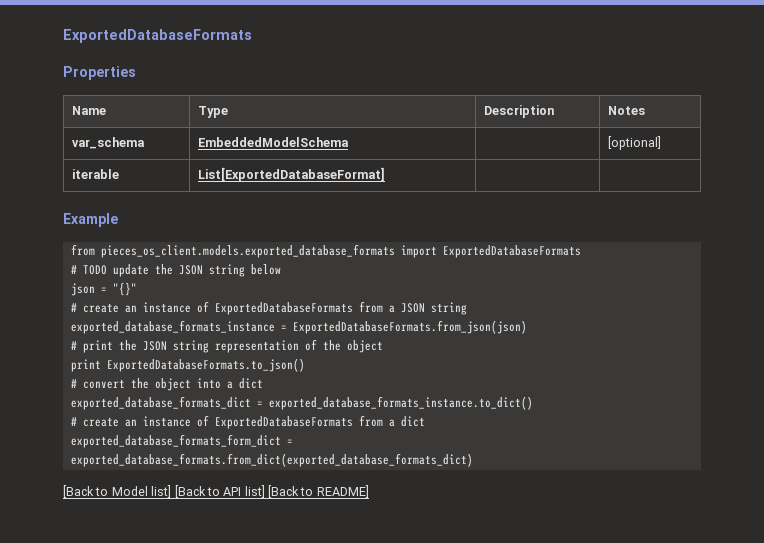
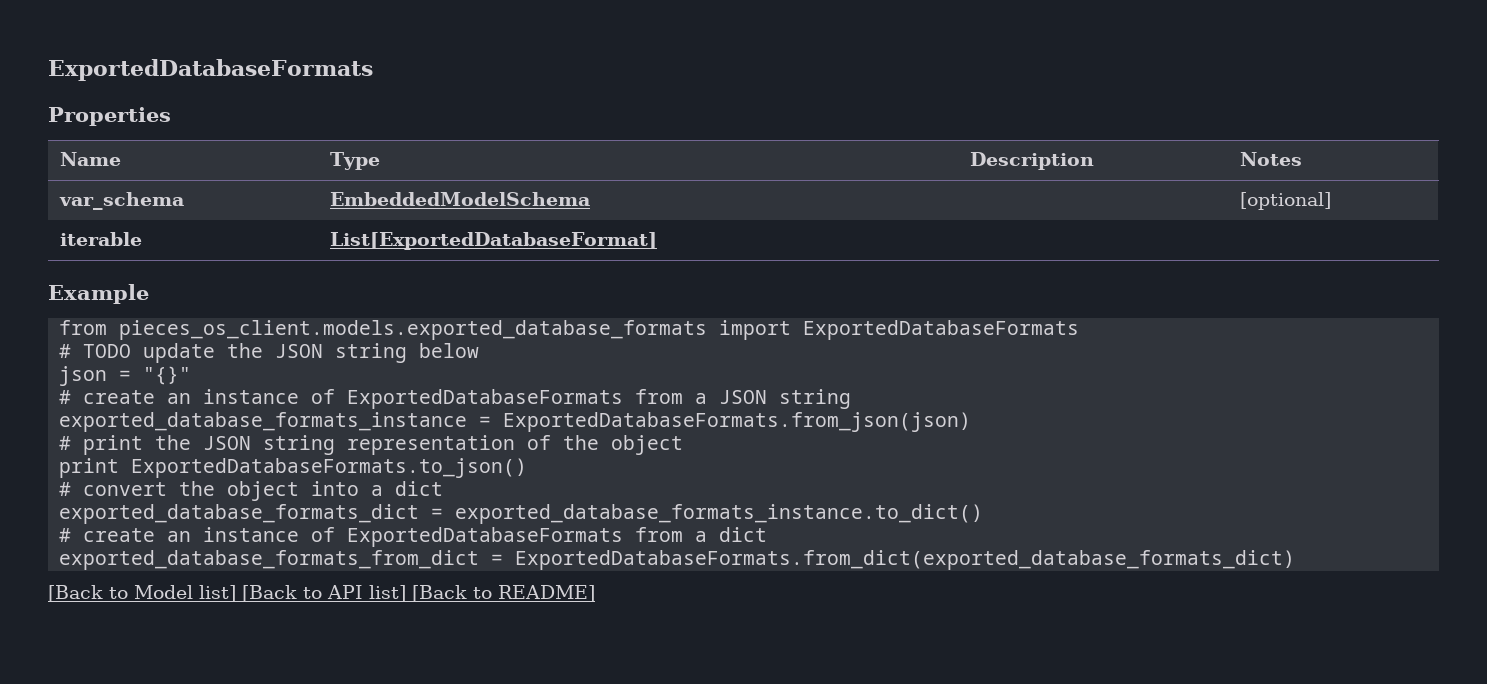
[70,434,293,448] [70,453,473,467] exported_database_formats_form_dict = exported_database_formats.from_dict(exported_database_formats_dict) -> [59,550,1296,570] exported_database_formats_from_dict = ExportedDatabaseFormats.from_dict(exported_database_formats_dict)

